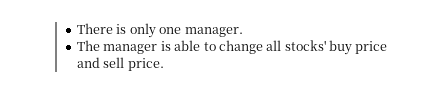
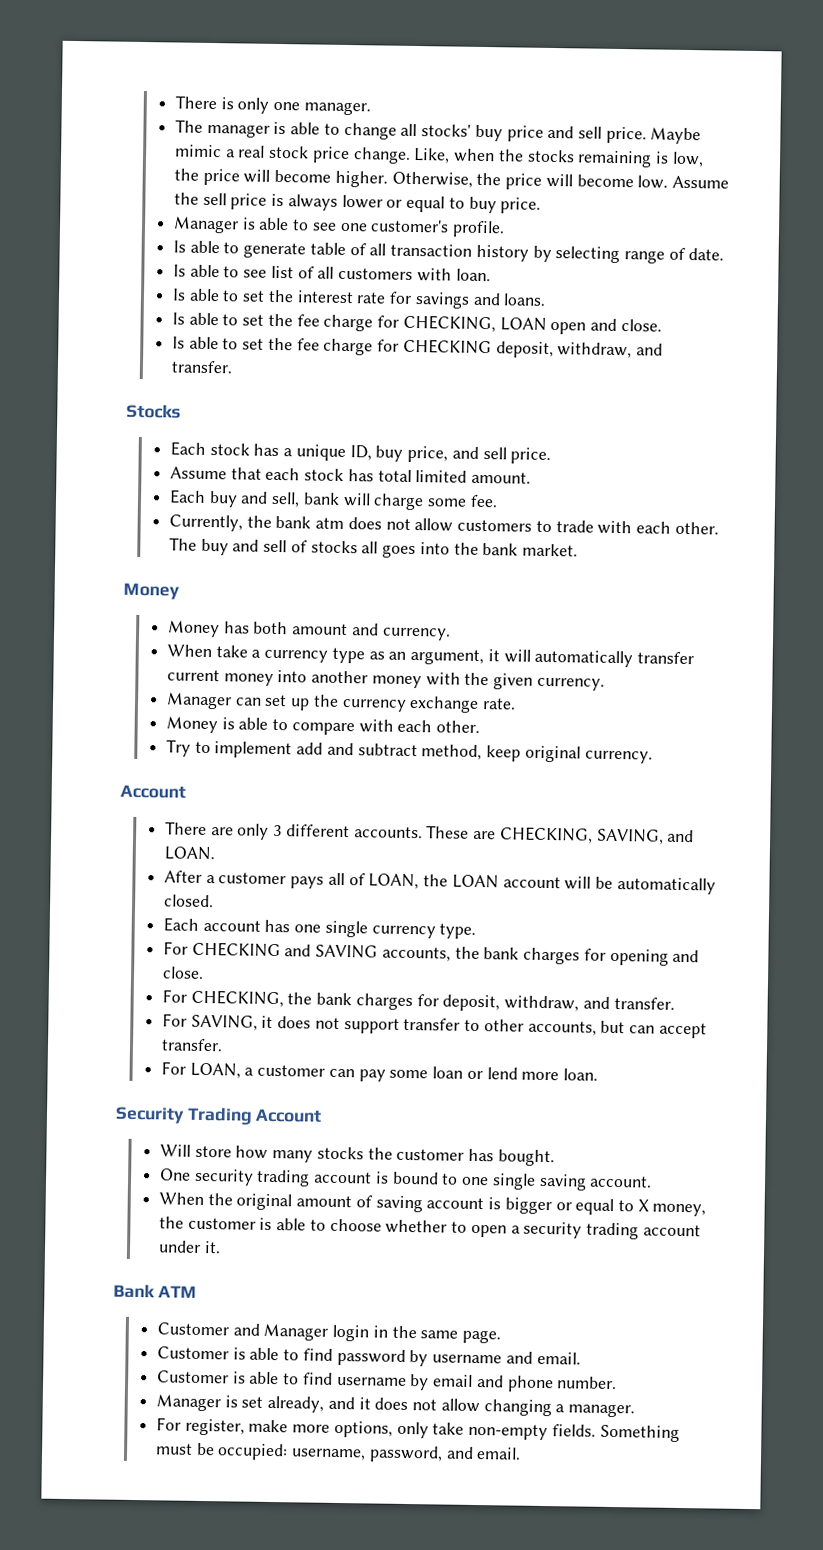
(164, 64) none -> [650,127,702,145] [174,144,704,168] [173,168,729,190] [173,192,542,214] [172,216,506,238] [172,240,725,264] [172,264,491,282] [171,288,547,309] [171,312,662,335] [171,336,663,359] [170,360,233,374] [126,403,181,419] [169,441,552,465] [169,466,532,484] [168,489,498,511] [168,514,719,535] [168,537,578,559] [123,582,180,600] [167,620,451,641] [166,644,694,668] [166,669,605,691] [165,692,517,713] [165,716,481,736] [165,739,653,764] [120,784,186,799] [164,821,695,845] [163,846,215,861] [163,870,716,895] [163,894,214,908] [162,917,477,939] [162,941,700,966] [161,966,204,979] [161,989,675,1012] [161,1013,707,1039] [160,1038,223,1052] [160,1061,598,1082] [115,1106,323,1125] [159,1144,555,1167] [159,1168,653,1191] [158,1192,707,1217] [158,1216,701,1240] [157,1240,221,1254] [113,1283,197,1299] [156,1322,502,1344] [156,1346,581,1367] [156,1370,618,1393] [155,1394,635,1418] [155,1417,680,1442] [155,1442,522,1463] Maybe mimic a real stock price change. Like, when the stocks remaining is low, the price will become higher. Otherwise, the price will become low. Assume the sell price is always lower or equal to buy price. // Manager is able to see one customer's profile. // Is able to generate table of all transaction history by selecting range of date. // Is able to see list of all customers with loan. // Is able to set the interest rate for savings and loans. // Is able to set the fee charge for CHECKING, LOAN open and close. // Is able to set the fee charge for CHECKING deposit, withdraw, and transfer. // Stocks // Each stock has a unique ID, buy price, and sell price. // Assume that each stock has total limited amount. // Each buy and sell, bank will charge some fee. // Currently, the bank atm does not allow customers to trade with each other. The buy and sell of stocks all goes into the bank market. // Money // Money has both amount and currency. // When take a currency type as an argument, it will automatically transfer current money into another money with the given currency. // Manager can set up the currency exchange rate. // Money is able to compare with each other. // Try to implement add and subtract method, keep original currency. // Account // There are only 3 different accounts. These are CHECKING, SAVING, and LOAN. // After a customer pays all of LOAN, the LOAN account will be automatically closed. // Each account has one single currency type. // For CHECKING and SAVING accounts, the bank charges for opening and close. // For CHECKING, the bank charges for deposit, withdraw, and transfer. // For SAVING, it does not support transfer to other accounts, but can accept transfer. // For LOAN, a customer can pay some loan or lend more loan. // Security Trading Account // Will store how many stocks the customer has bought. // One security trading account is bound to one single saving account. // When the original amount of saving account is bigger or equal to X money, the customer is able to choose whether to open a security trading account under it. // Bank ATM // Customer and Manager login in the same page. // Customer is able to find password by username and email. // Customer is able to find username by email and phone number. // Manager is set already, and it does not allow changing a manager. // For register, make more options, only take non-empty fields. Something must be occupied: username, password, and email.

